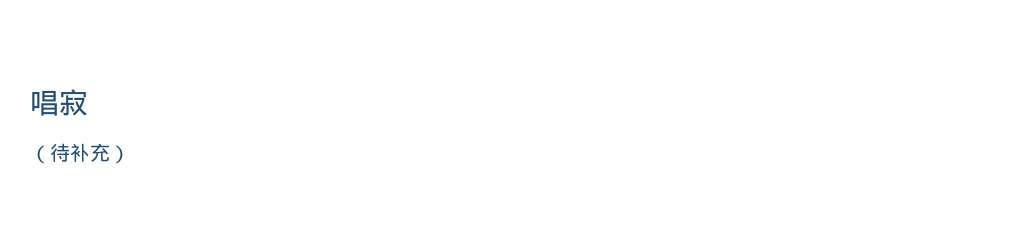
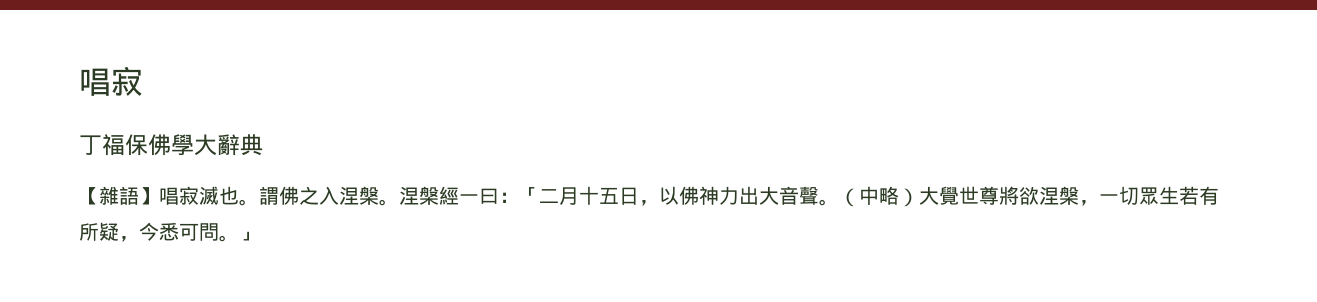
[30,143,130,164] （待补充） -> [79,134,263,156] [79,186,1219,207] [79,222,259,242] 丁福保佛學大辭典 // 【雜語】唱寂滅也。謂佛之入涅槃。涅槃經一曰：「二月十五日，以佛神力出大音聲。（中略）大覺世尊將欲涅槃，一切眾生若有所疑，今悉可問。」

